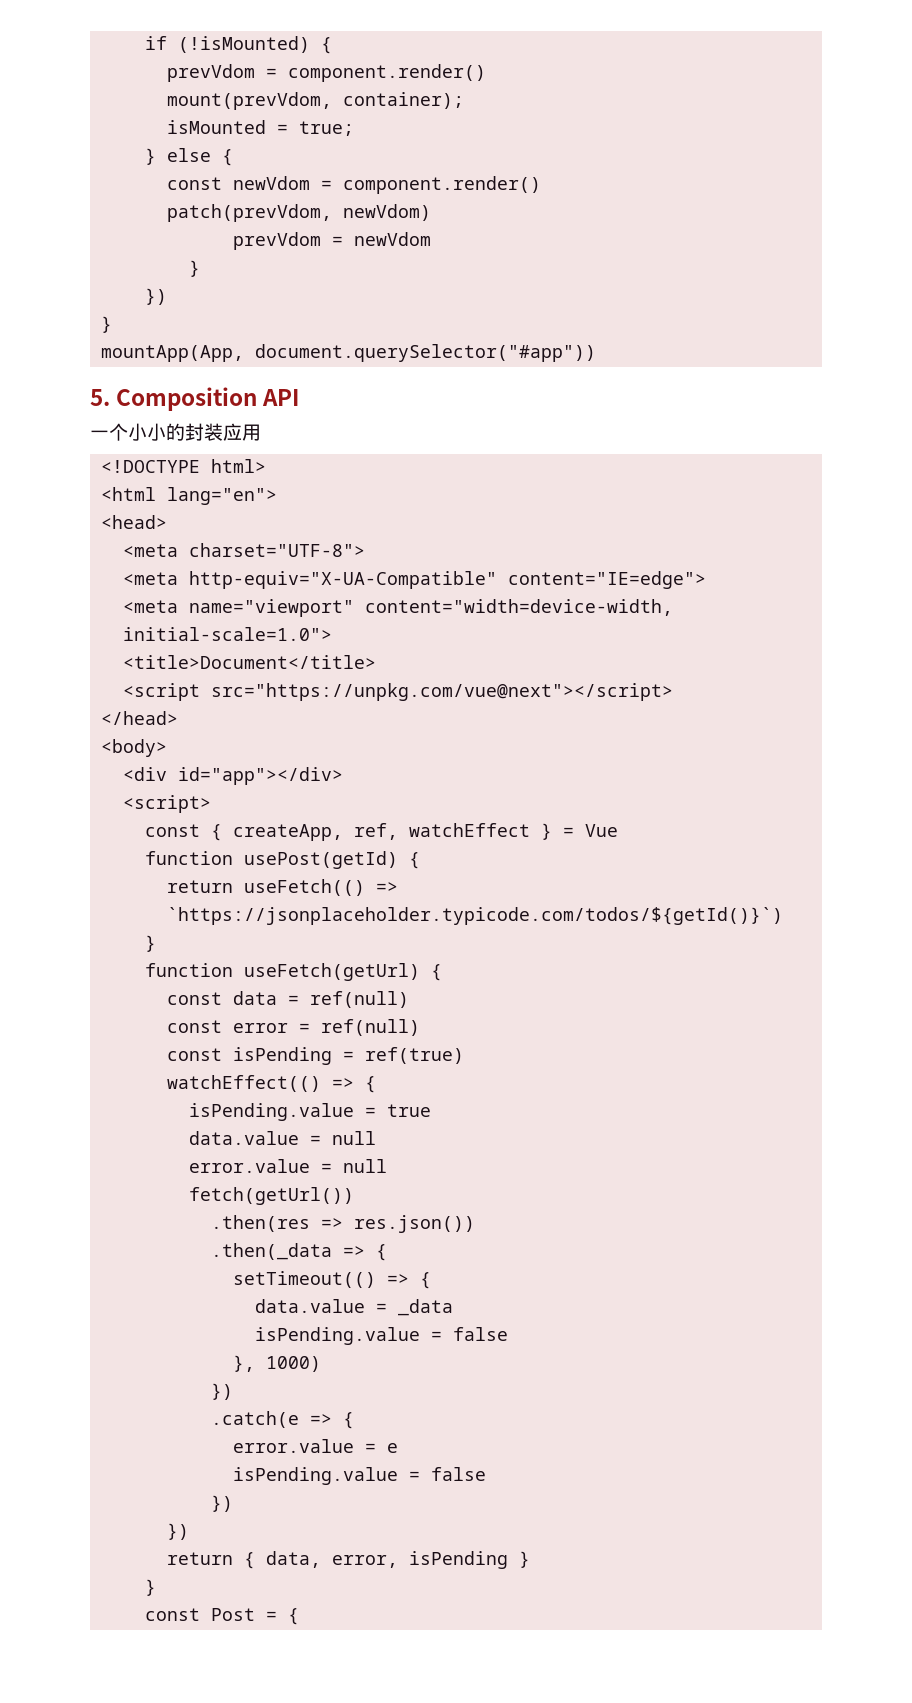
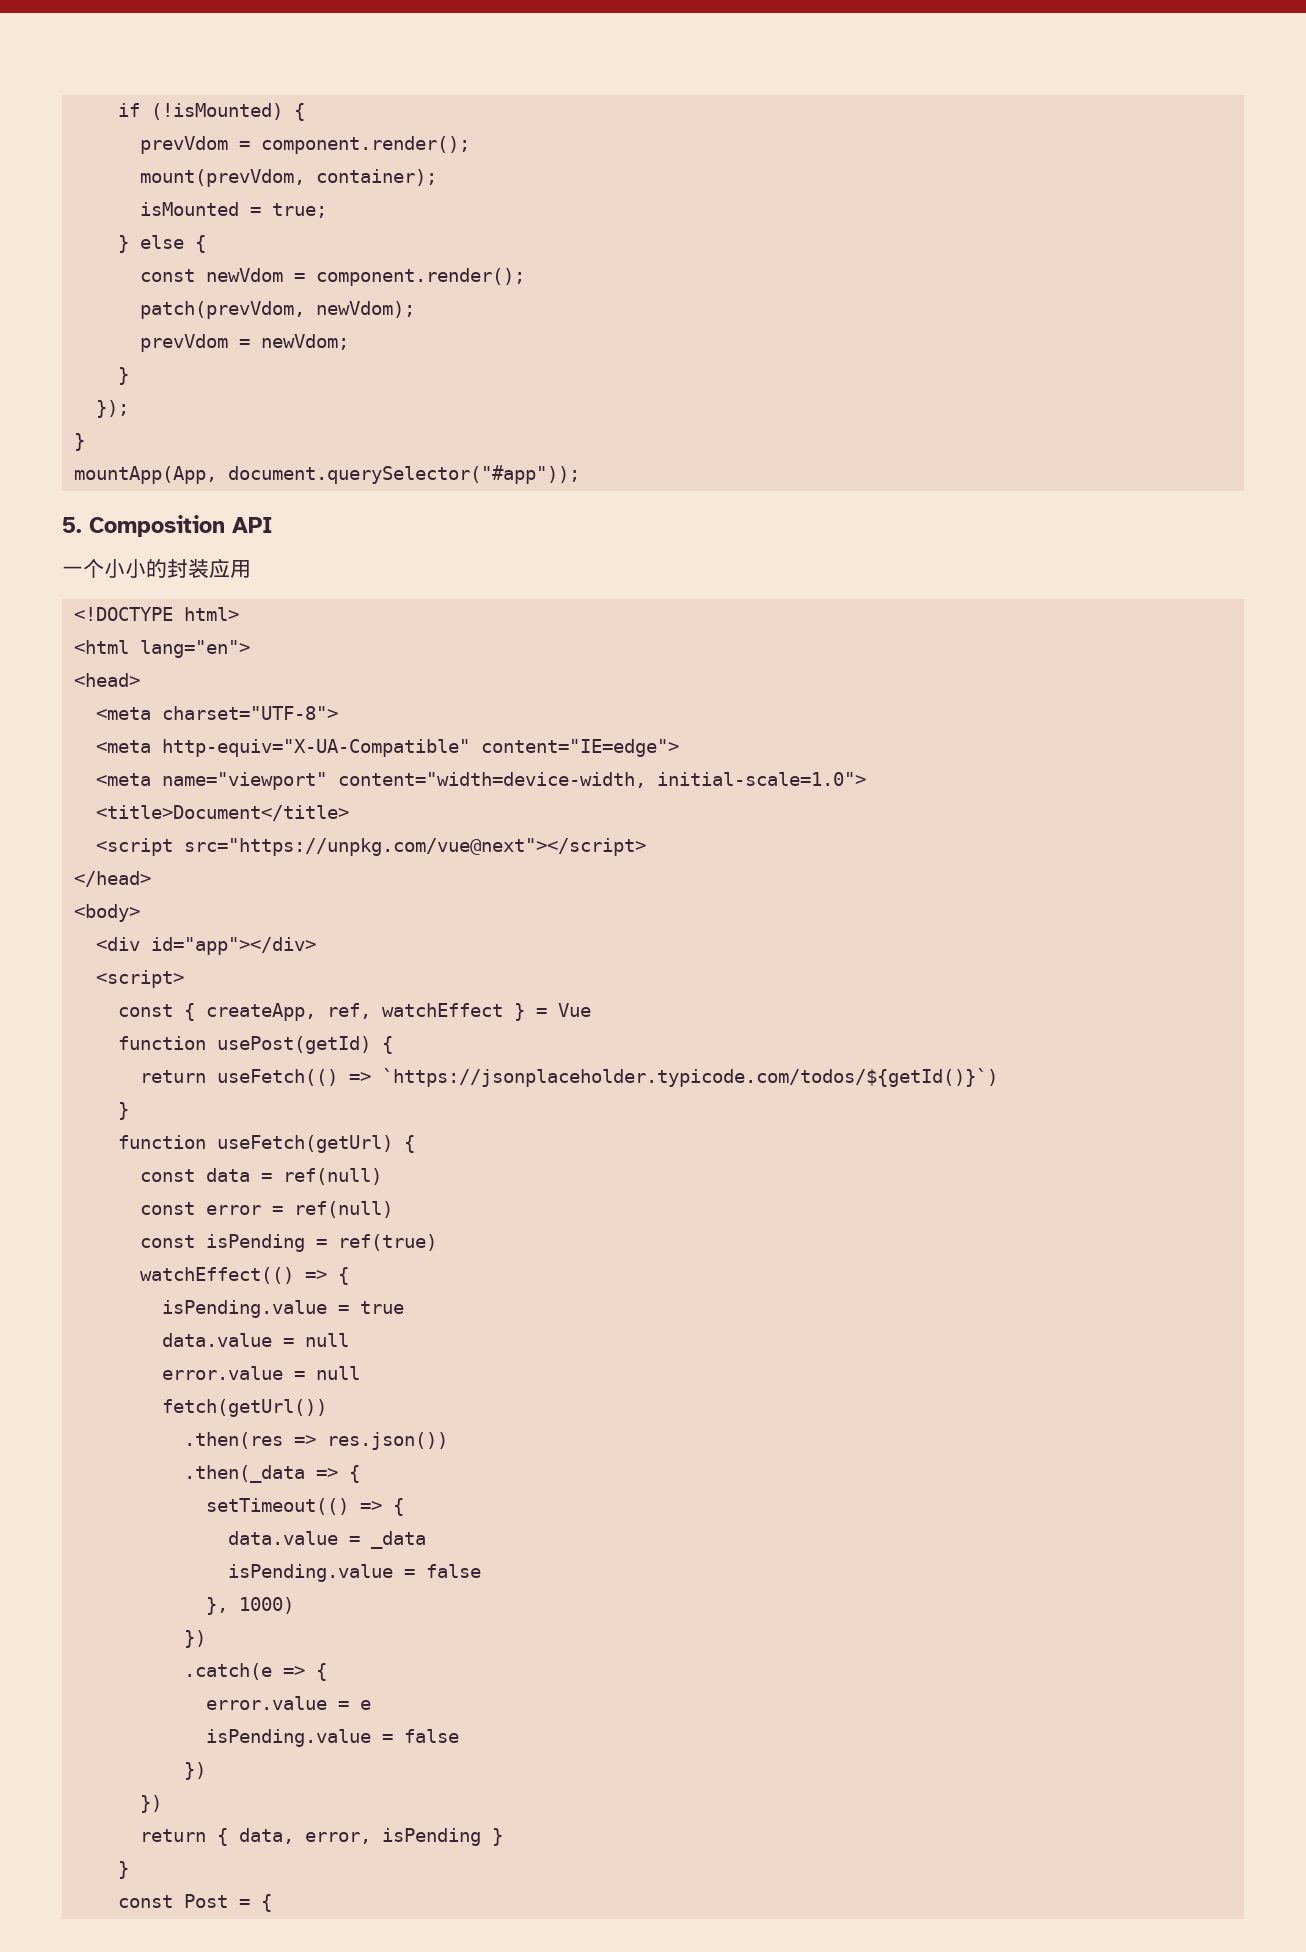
[288,64,487,82] component.render() -> [261,136,471,154] component.render();
[343,176,542,194] component.render() -> [316,268,526,286] component.render();
[343,204,432,221] [233,232,432,250] [189,260,201,277] [145,288,168,305] newVdom) // prevVdom = newVdom // } // }) -> [316,301,416,318] [140,334,350,352] [118,367,130,385] [96,400,130,418] newVdom); // prevVdom = newVdom; // } // });
[255,344,597,362] document.querySelector("#app")) -> [228,465,581,484] document.querySelector("#app"));

